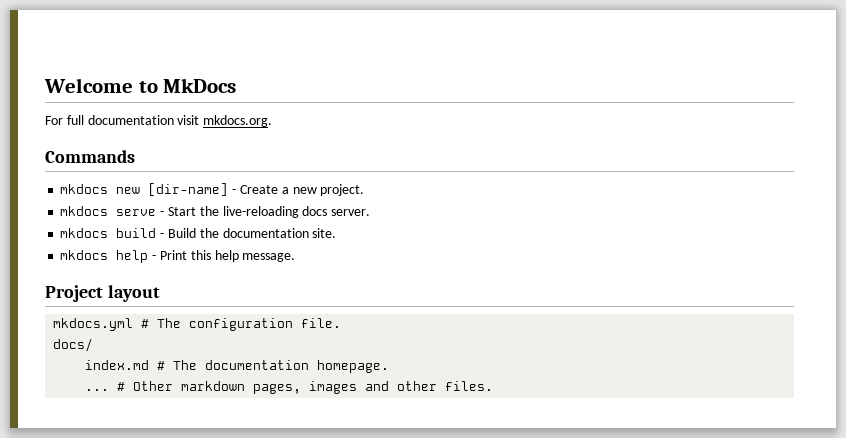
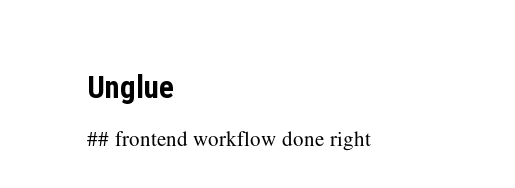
[44,78,237,93] [45,115,273,127] [45,150,135,163] [60,183,365,196] [60,206,371,218] [60,228,337,238] [60,250,296,263] [45,285,160,302] [53,318,342,331] [53,338,94,352] [85,360,390,373] [85,381,494,394] Welcome to MkDocs // For full documentation visit mkdocs.org. // Commands // mkdocs new [dir-name] - Create a new project. // mkdocs serve - Start the live-reloading docs server. // mkdocs build - Build the documentation site. // mkdocs help - Print this help message. // Project layout // mkdocs.yml # The configuration file. // docs/ // index.md # The documentation homepage. // ... # Other markdown pages, images and other files. -> [87,74,174,104] [87,131,371,151] Unglue // ## frontend workflow done right

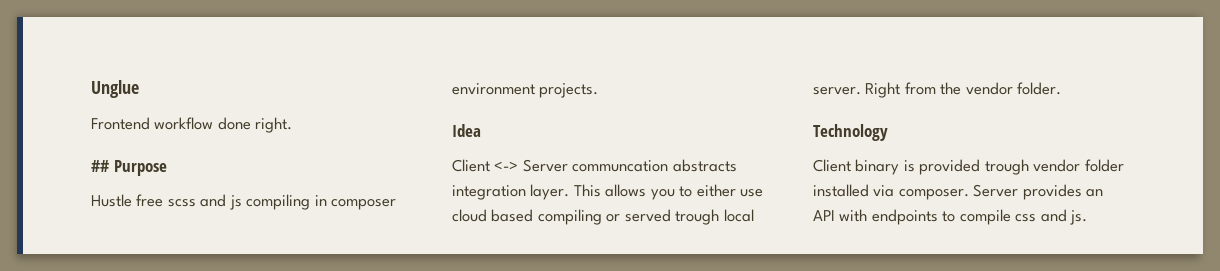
[87,131,371,151] ## frontend workflow done right -> [91,117,293,133] [91,160,167,176] [91,194,397,210] [452,83,599,98] [452,124,481,137] [452,159,737,172] [452,184,764,200] [452,209,754,225] [813,82,1062,98] [813,124,888,141] [813,159,1124,175] [813,184,1104,200] [813,209,1088,225] Frontend workflow done right. // ## Purpose // Hustle free scss and js compiling in composer environment projects. // Idea // Client <-> Server communcation abstracts integration layer. This allows you to either use cloud based compiling or served trough local server. Right from the vendor folder. // Technology // Client binary is provided trough vendor folder installed via composer. Server provides an API with endpoints to compile css and js.

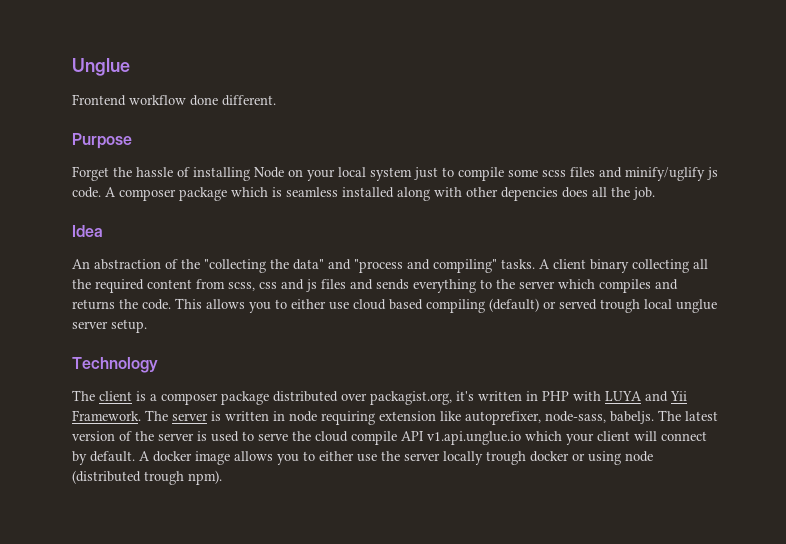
[255,117,293,133] [91,160,109,172] right. // ## -> [222,95,276,106] different. //
[91,194,397,210] [452,83,599,98] [452,124,481,137] [452,159,737,172] [452,184,570,200] Hustle free scss and js compiling in composer environment projects. // Idea // Client <-> Server communcation abstracts integration layer. -> [72,166,718,181] [72,187,655,201] [72,225,103,237] [72,259,708,273] [72,279,678,293] [72,299,171,310] Forget the hassle of installing Node on your local system just to compile some scss files and minify/uglify js code. A composer package which is seamless installed along with other depencies does all the job. // Idea // An abstraction of the "collecting the data" and "process and compiling" tasks. A client binary collecting all the required content from scss, css and js files and sends everything to the server which compiles and returns the code.
(602, 217) none -> [489,298,539,312] (default)
[813,82,1062,98] [813,124,888,141] [813,159,1124,175] [813,184,1104,200] [813,209,1088,225] server. Right from the vendor folder. // Technology // Client binary is provided trough vendor folder installed via composer. Server provides an API with endpoints to compile css and js. -> [676,299,717,313] [72,319,147,333] [72,357,158,373] [72,390,687,405] [72,410,718,425] [72,431,707,445] [72,451,653,465] [72,470,222,485] unglue server setup. // Technology // The client is a composer package distributed over packagist.org, it's written in PHP with LUYA and Yii Framework. The server is written in node requiring extension like autoprefixer, node-sass, babeljs. The latest version of the server is used to serve the cloud compile API v1.api.unglue.io which your client will connect by default. A docker image allows you to either use the server locally trough docker or using node (distributed trough npm).

